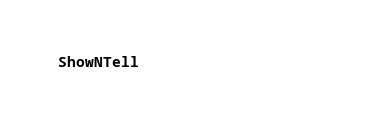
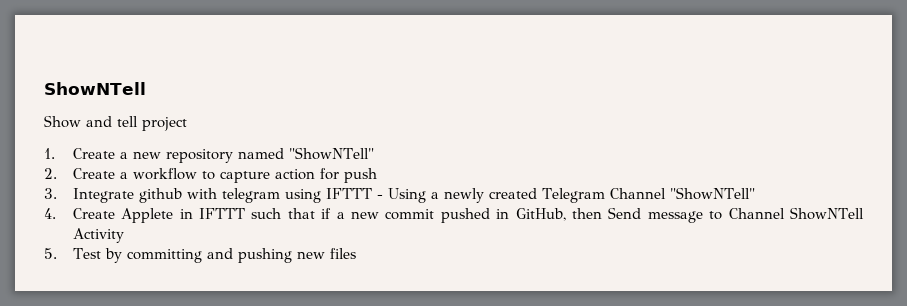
[58,56,139,67] ShowNTell -> [44,82,146,95] [44,115,187,131] [44,147,374,163] [44,168,377,183] [44,187,755,203] [44,207,865,223] [72,228,124,243] [44,248,356,263] ShowNTell // Show and tell project // 1. Create a new repository named "ShowNTell" // 2. Create a workflow to capture action for push // 3. Integrate github with telegram using IFTTT - Using a newly created Telegram Channel "ShowNTell" // 4. Create Applete in IFTTT such that if a new commit pushed in GitHub, then Send message to Channel ShowNTell Activity // 5. Test by committing and pushing new files

